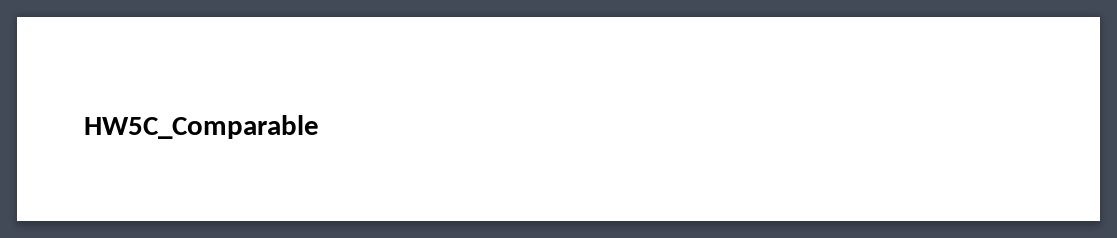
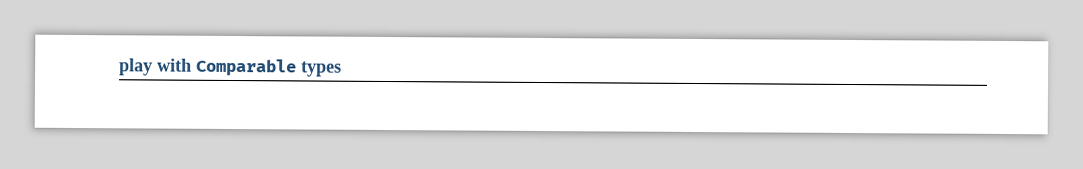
[84,115,319,139] HW5C_Comparable -> [119,58,342,77] play with Comparable types

